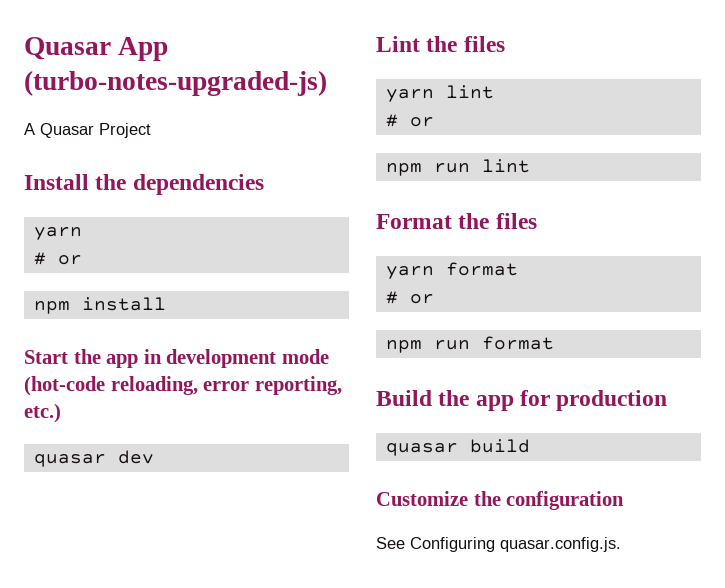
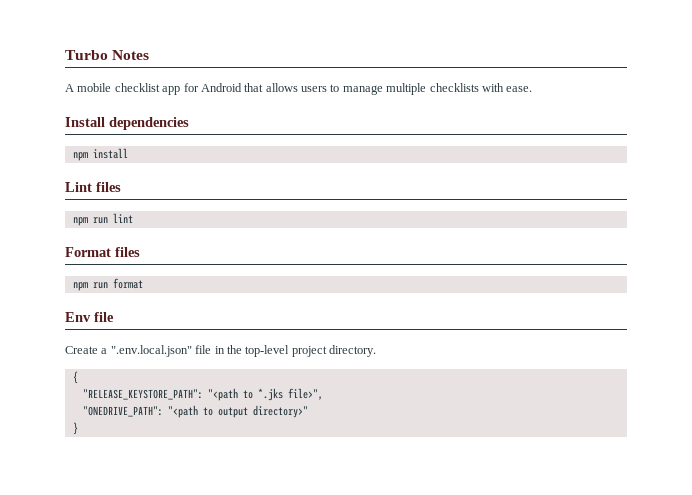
[24,37,169,61] [24,70,327,96] [24,123,151,138] Quasar App (turbo-notes-upgraded-js) // A Quasar Project -> [65,50,150,60] [65,83,533,95] Turbo Notes // A mobile checklist app for Android that allows users to manage multiple checklists with ease.
[95,174,127,190] the -> (105, 122) none
[33,227,82,240] [33,252,82,265] // yarn // # or -> (189, 123) none
[24,349,329,368] [24,376,342,396] [24,403,61,423] [33,450,154,467] // Start the app in development mode (hot-code reloading, error reporting, etc.) // quasar dev -> (128, 153) none
[426,36,505,52] [385,85,494,102] [385,114,434,127] the files // yarn lint // # or -> [96,182,121,192] files
[458,213,537,229] [385,262,518,279] [385,291,434,304] the files // yarn format // # or -> [115,247,140,257] files
[376,390,668,411] [385,439,530,456] [376,491,625,510] [376,537,621,552] Build the app for production // quasar build // Customize the configuration // See Configuring quasar.config.js. -> [65,312,114,322] [65,345,376,357] [72,371,78,384] [82,388,323,401] [82,405,308,418] [72,422,78,435] Env file // Create a ".env.local.json" file in the top-level project directory. // { // "RELEASE_KEYSTORE_PATH": "<path to *.jks file>", // "ONEDRIVE_PATH": "<path to output directory>" // }

